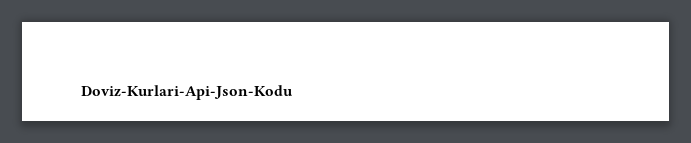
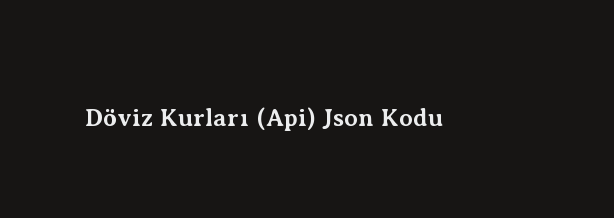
[81,85,292,100] Doviz-Kurlari-Api-Json-Kodu -> [85,107,443,131] Döviz Kurları (Api) Json Kodu

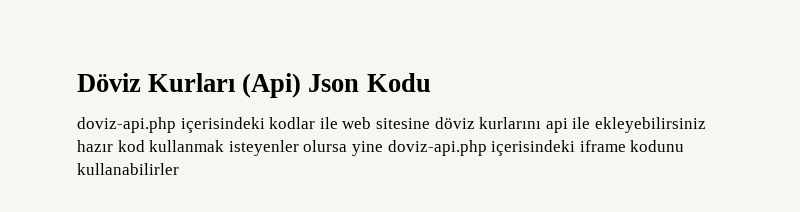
(443, 117) none -> [77,117,706,133] [77,140,685,156] [77,163,179,175] // doviz-api.php içerisindeki kodlar ile web sitesine döviz kurlarını api ile ekleyebilirsiniz hazır kod kullanmak isteyenler olursa yine doviz-api.php içerisindeki iframe kodunu kullanabilirler

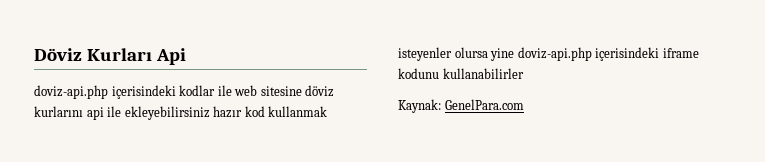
[242,73,431,98] (Api) Json Kodu -> [155,48,186,65] Api
(179, 169) none -> [398,99,524,113] // Kaynak: GenelPara.com

